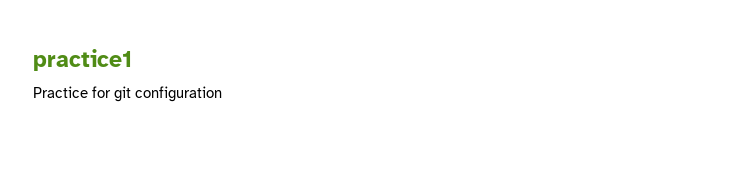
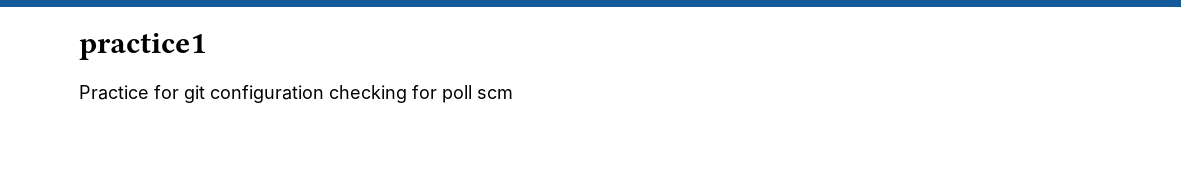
(222, 94) none -> [329,85,513,103] checking for poll scm

